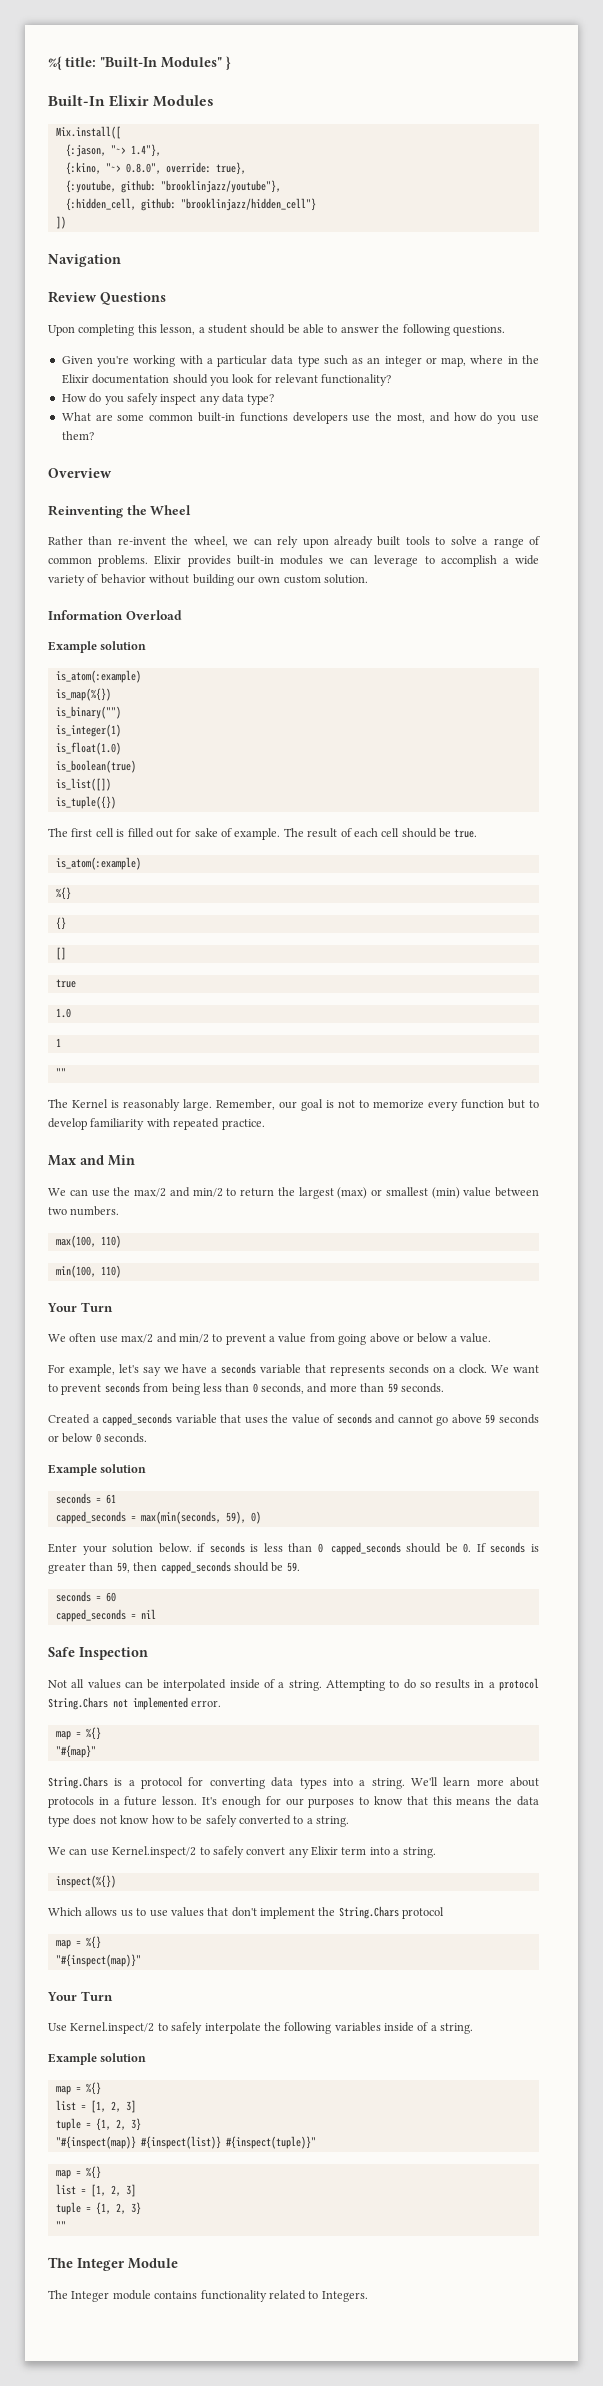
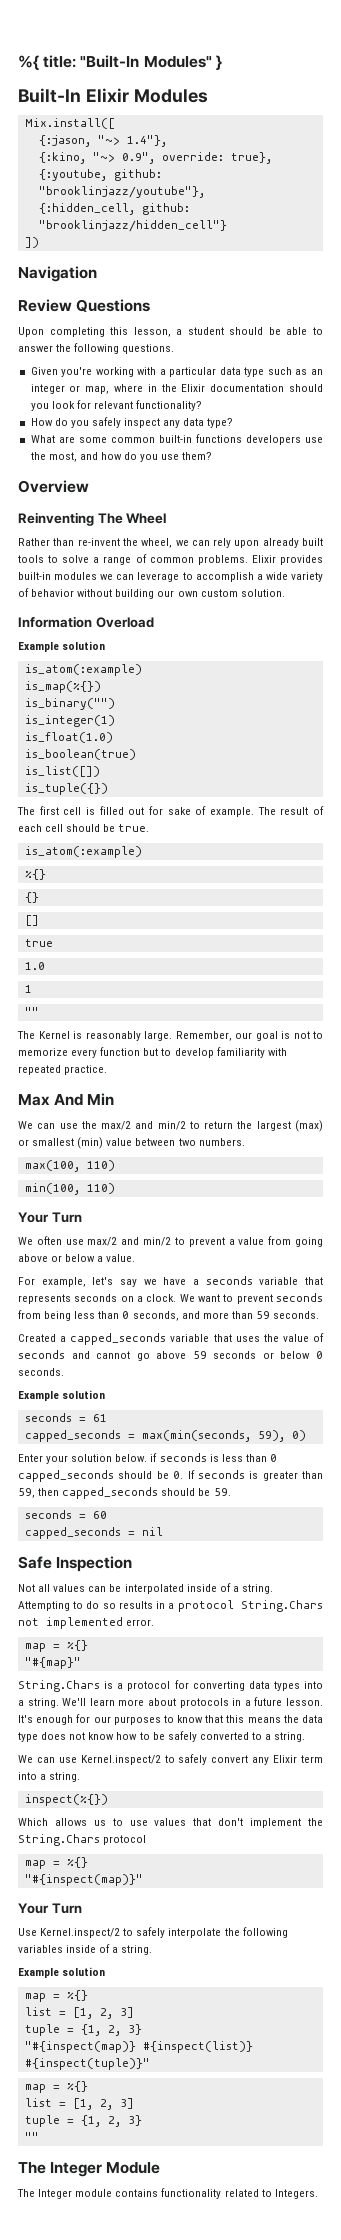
[125,163,161,174] 0.8.0", -> [121,152,155,164] 0.9",
[126,505,147,515] the -> [97,513,123,524] The
[80,1155,104,1165] and -> [54,1094,84,1106] And

